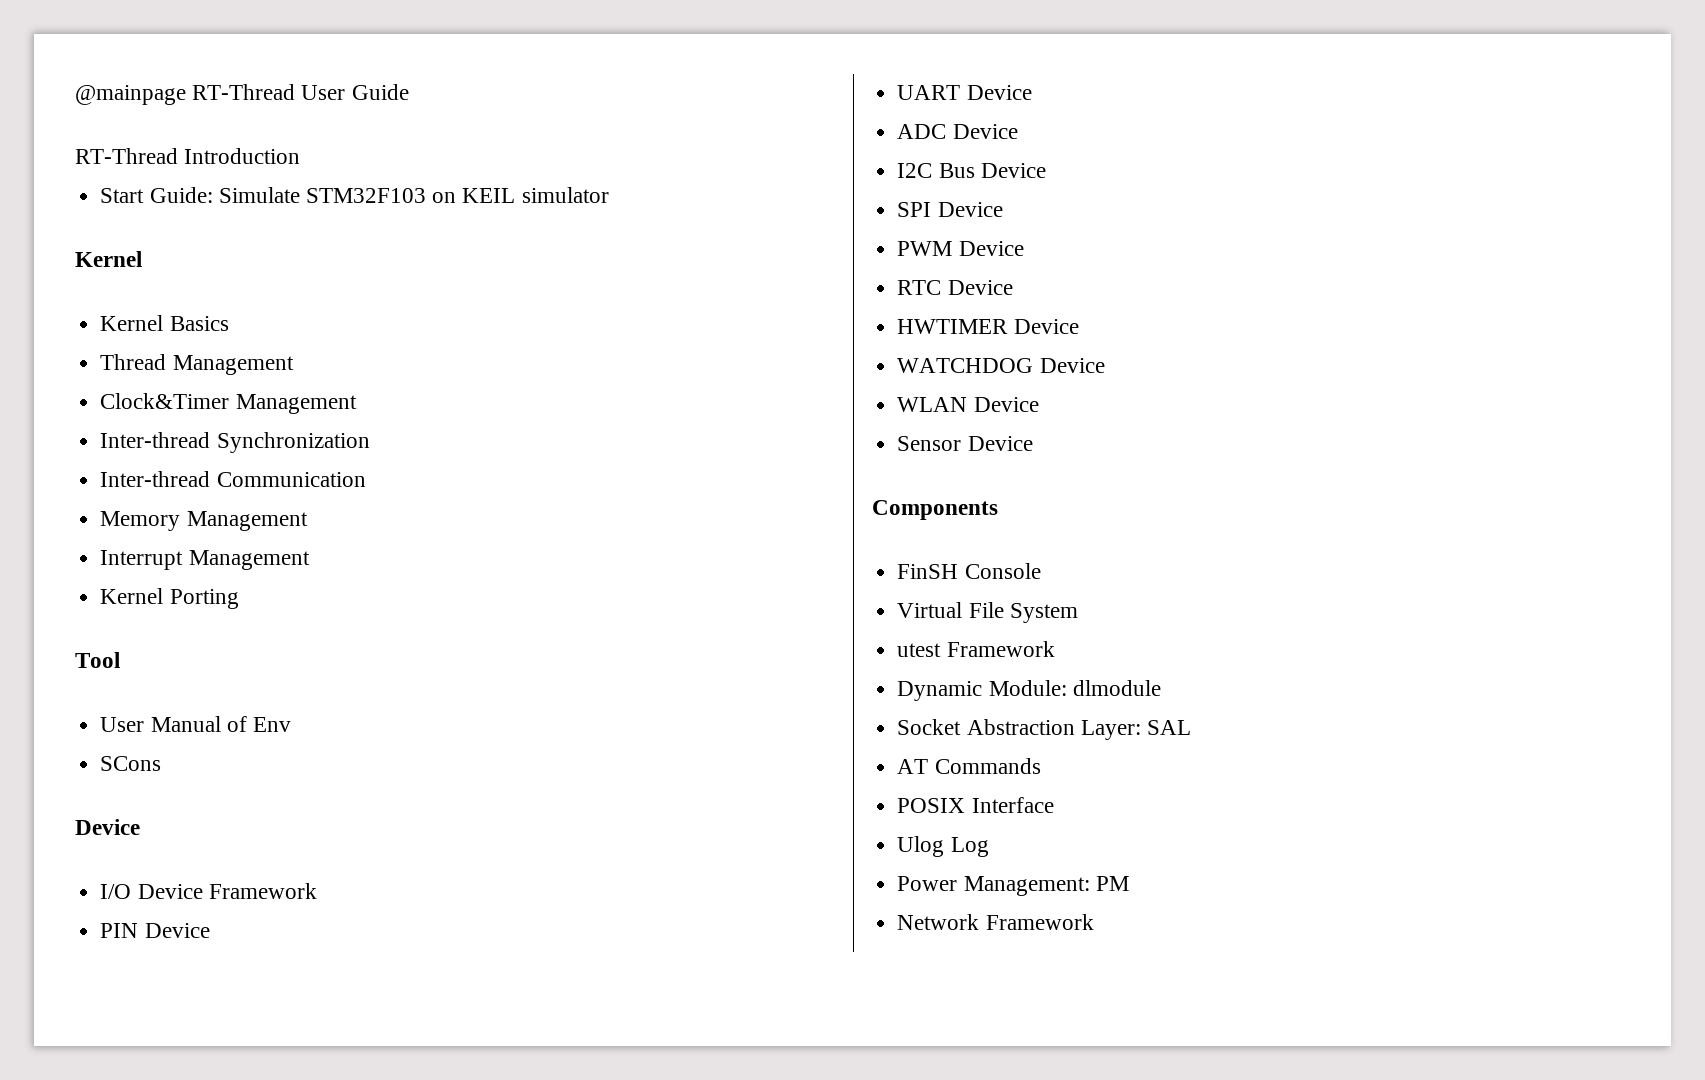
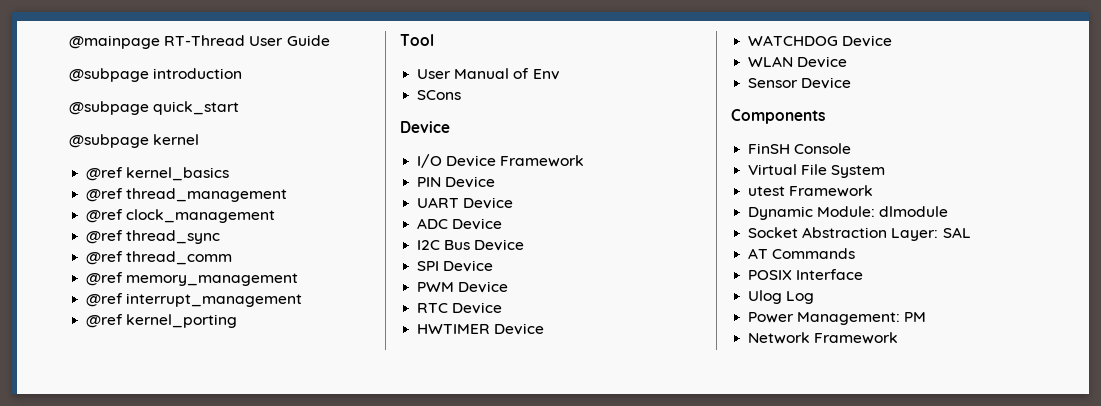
[75,148,301,164] [100,187,609,203] [75,251,142,267] [100,315,229,331] [100,354,294,375] [100,393,357,414] [100,432,370,453] [100,471,366,487] [100,511,308,531] [100,550,310,570] [100,588,239,609] RT-Thread Introduction // Start Guide: Simulate STM32F103 on KEIL simulator // Kernel // Kernel Basics // Thread Management // Clock&Timer Management // Inter-thread Synchronization // Inter-thread Communication // Memory Management // Interrupt Management // Kernel Porting -> [69,68,243,82] [69,101,240,115] [69,134,200,148] [86,167,230,181] [86,188,288,202] [86,209,276,223] [86,230,221,244] [86,251,233,265] [86,272,299,286] [86,293,303,307] [86,314,238,328] @subpage introduction // @subpage quick_start // @subpage kernel // @ref kernel_basics // @ref thread_management // @ref clock_management // @ref thread_sync // @ref thread_comm // @ref memory_management // @ref interrupt_management // @ref kernel_porting

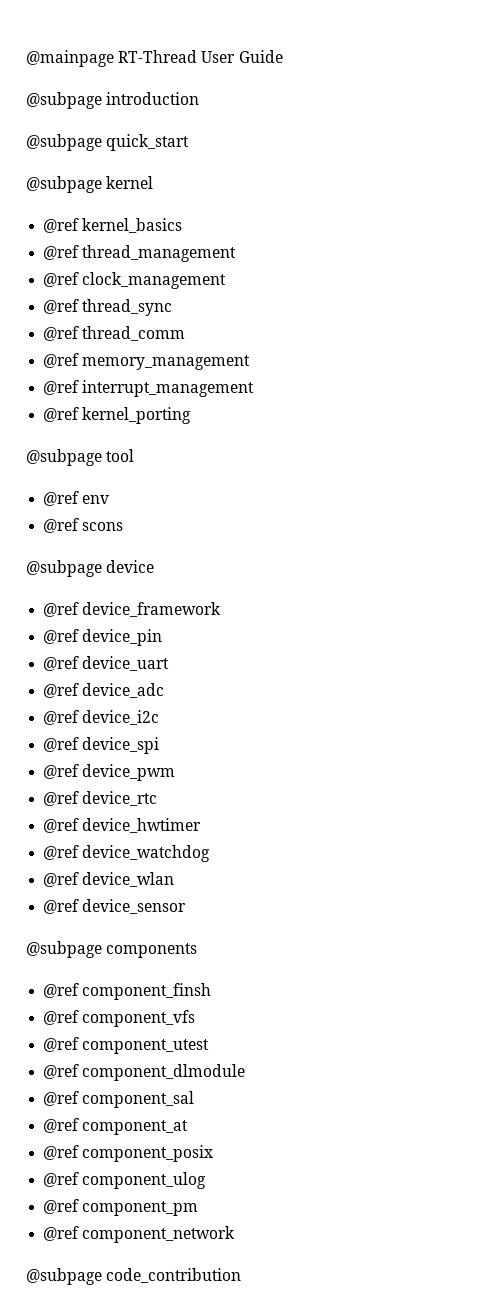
[400,34,434,46] [417,68,560,80] [417,90,462,100] [400,121,450,133] [417,154,585,168] [417,176,496,188] [417,197,514,209] [417,218,503,230] [417,239,525,251] [417,260,494,272] [417,281,509,293] [417,302,503,314] [417,323,545,335] [748,35,893,47] [748,56,848,68] [748,77,852,89] [731,109,825,124] [748,143,852,154] [748,164,886,178] [748,185,874,197] [748,206,949,220] [748,227,971,241] [748,248,856,259] [748,269,864,280] [748,290,815,304] [748,312,927,325] [748,332,899,344] Tool // User Manual of Env // SCons // Device // I/O Device Framework // PIN Device // UART Device // ADC Device // I2C Bus Device // SPI Device // PWM Device // RTC Device // HWTIMER Device // WATCHDOG Device // WLAN Device // Sensor Device // Components // FinSH Console // Virtual File System // utest Framework // Dynamic Module: dlmodule // Socket Abstraction Layer: SAL // AT Commands // POSIX Interface // Ulog Log // Power Management: PM // Network Framework -> [26,449,135,466] [43,491,110,506] [43,518,124,533] [26,560,155,577] [43,602,222,617] [43,629,163,646] [43,656,170,671] [43,683,165,698] [43,710,160,725] [43,737,160,754] [43,764,176,781] [43,791,158,806] [43,818,202,833] [43,845,211,862] [43,872,175,887] [43,899,187,914] [26,941,198,958] [43,983,212,1000] [43,1010,196,1027] [43,1037,210,1054] [43,1064,246,1081] [43,1091,195,1108] [43,1118,189,1135] [43,1145,214,1162] [43,1172,207,1189] [43,1199,199,1216] [43,1226,236,1243] [26,1268,242,1285] @subpage tool // @ref env // @ref scons // @subpage device // @ref device_framework // @ref device_pin // @ref device_uart // @ref device_adc // @ref device_i2c // @ref device_spi // @ref device_pwm // @ref device_rtc // @ref device_hwtimer // @ref device_watchdog // @ref device_wlan // @ref device_sensor // @subpage components // @ref component_finsh // @ref component_vfs // @ref component_utest // @ref component_dlmodule // @ref component_sal // @ref component_at // @ref component_posix // @ref component_ulog // @ref component_pm // @ref component_network // @subpage code_contribution

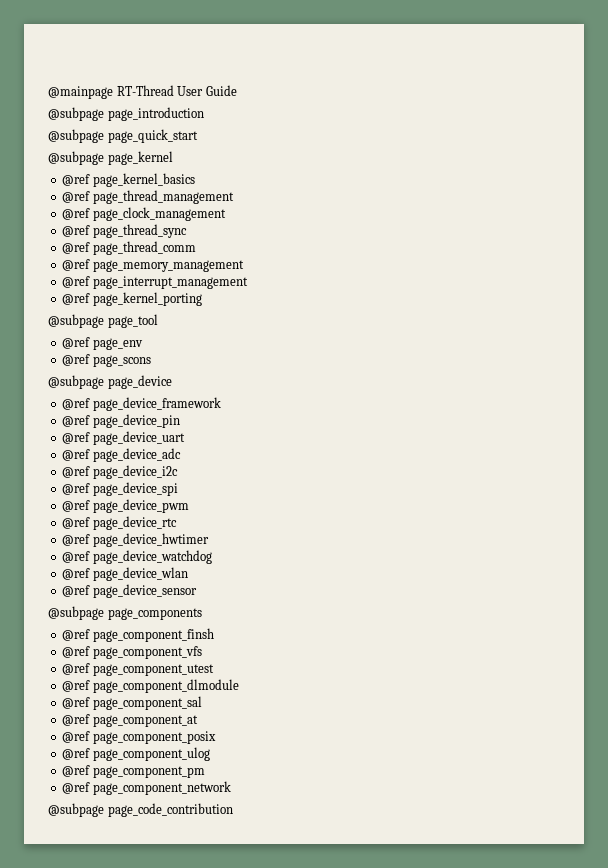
[106,92,200,105] [26,134,190,151] [26,176,154,193] [43,218,183,233] [43,245,237,262] [43,272,227,289] [43,299,173,316] [43,326,186,341] [43,353,251,370] [43,380,255,397] [43,407,192,424] [26,449,135,466] [43,491,110,506] [43,518,124,533] [26,560,155,577] [43,602,222,617] [43,629,163,646] [43,656,170,671] [43,683,165,698] [43,710,160,725] [43,737,160,754] [43,764,176,781] [43,791,158,806] [43,818,202,833] [43,845,211,862] [43,872,175,887] [43,899,187,914] [26,941,198,958] [43,983,212,1000] [43,1010,196,1027] [43,1037,210,1054] [43,1064,246,1081] [43,1091,195,1108] [43,1118,189,1135] [43,1145,214,1162] [43,1172,207,1189] [43,1199,199,1216] [43,1226,236,1243] [26,1268,242,1285] introduction // @subpage quick_start // @subpage kernel // @ref kernel_basics // @ref thread_management // @ref clock_management // @ref thread_sync // @ref thread_comm // @ref memory_management // @ref interrupt_management // @ref kernel_porting // @subpage tool // @ref env // @ref scons // @subpage device // @ref device_framework // @ref device_pin // @ref device_uart // @ref device_adc // @ref device_i2c // @ref device_spi // @ref device_pwm // @ref device_rtc // @ref device_hwtimer // @ref device_watchdog // @ref device_wlan // @ref device_sensor // @subpage components // @ref component_finsh // @ref component_vfs // @ref component_utest // @ref component_dlmodule // @ref component_sal // @ref component_at // @ref component_posix // @ref component_ulog // @ref component_pm // @ref component_network // @subpage code_contribution -> [107,107,204,121] [48,129,198,143] [48,151,173,165] [62,173,195,187] [62,190,234,204] [62,207,226,221] [62,224,187,238] [62,241,196,255] [62,259,244,272] [62,276,248,289] [62,292,202,306] [48,314,158,328] [62,337,143,350] [62,354,151,367] [48,375,172,389] [62,397,221,411] [62,414,180,428] [62,431,185,445] [62,448,181,462] [62,465,178,479] [62,482,178,496] [62,499,189,513] [62,516,177,530] [62,533,209,547] [62,550,212,564] [62,567,188,581] [62,584,197,598] [48,606,202,620] [62,628,214,642] [62,646,202,659] [62,663,214,676] [62,679,239,693] [62,696,202,710] [62,714,198,727] [62,731,216,744] [62,747,210,761] [62,765,205,778] [62,781,231,795] [48,803,233,817] page_introduction // @subpage page_quick_start // @subpage page_kernel // @ref page_kernel_basics // @ref page_thread_management // @ref page_clock_management // @ref page_thread_sync // @ref page_thread_comm // @ref page_memory_management // @ref page_interrupt_management // @ref page_kernel_porting // @subpage page_tool // @ref page_env // @ref page_scons // @subpage page_device // @ref page_device_framework // @ref page_device_pin // @ref page_device_uart // @ref page_device_adc // @ref page_device_i2c // @ref page_device_spi // @ref page_device_pwm // @ref page_device_rtc // @ref page_device_hwtimer // @ref page_device_watchdog // @ref page_device_wlan // @ref page_device_sensor // @subpage page_components // @ref page_component_finsh // @ref page_component_vfs // @ref page_component_utest // @ref page_component_dlmodule // @ref page_component_sal // @ref page_component_at // @ref page_component_posix // @ref page_component_ulog // @ref page_component_pm // @ref page_component_network // @subpage page_code_contribution

